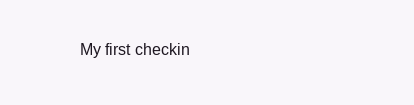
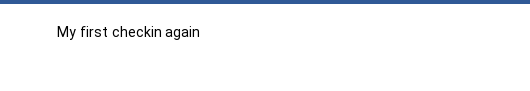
(190, 49) none -> [165,26,201,40] again

